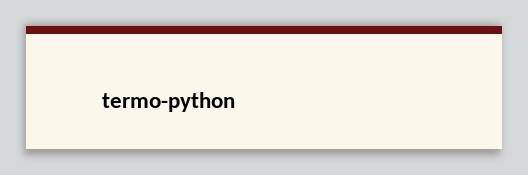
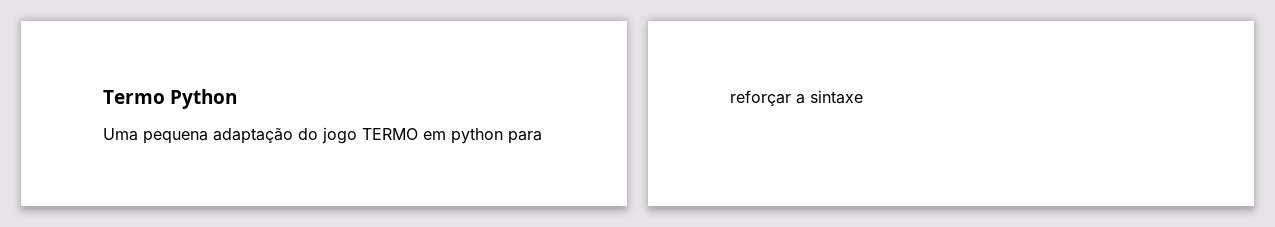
[102,92,235,112] termo-python -> [103,89,238,109] [103,127,542,144] [730,90,863,106] Termo Python // Uma pequena adaptação do jogo TERMO em python para reforçar a sintaxe

